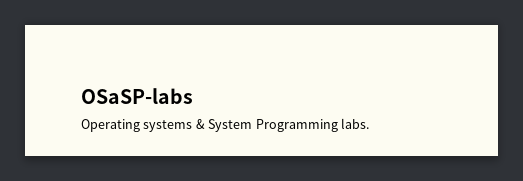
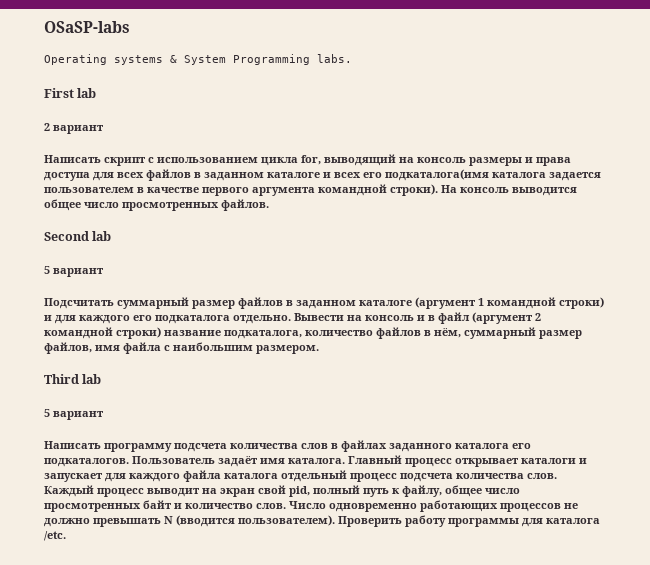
(369, 123) none -> [44,88,97,98] [44,123,104,134] [44,154,571,166] [44,169,601,181] [44,184,577,196] [44,199,269,211] [44,231,112,241] [44,266,104,277] [44,297,604,309] [44,312,541,324] [44,327,582,339] [44,342,319,354] [44,374,102,384] [44,409,104,420] [44,440,531,452] [44,455,587,467] [44,470,557,482] [44,485,520,497] [44,500,578,512] [44,515,600,527] [44,531,66,541] // First lab // 2 вариант // Написать скрипт с использованием цикла for, выводящий на консоль размеры и права доступа для всех файлов в заданном каталоге и всех его подкаталога(имя каталога задается пользователем в качестве первого аргумента командной строки). На консоль выводится общее число просмотренных файлов. // Second lab // 5 вариант // Подсчитать суммарный размер файлов в заданном каталоге (аргумент 1 командной строки) и для каждого его подкаталога отдельно. Вывести на консоль и в файл (аргумент 2 командной строки) название подкаталога, количество файлов в нём, суммарный размер файлов, имя файла с наибольшим размером. // Third lab // 5 вариант // Написать программу подсчета количества слов в файлах заданного каталога его подкаталогов. Пользователь задаёт имя каталога. Главный процесс открывает каталоги и запускает для каждого файла каталога отдельный процесс подсчета количества слов. Каждый процесс выводит на экран свой pid, полный путь к файлу, общее число просмотренных байт и количество слов. Число одновременно работающих процессов не должно превышать N (вводится пользователем). Проверить работу программы для каталога /etc.

